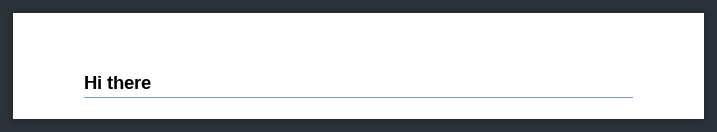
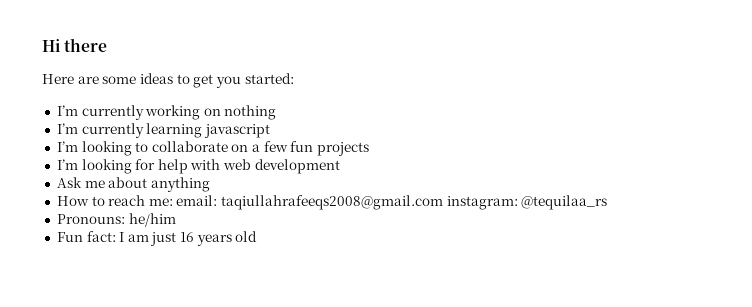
(151, 82) none -> [42,73,294,88] [56,105,277,120] [56,123,270,138] [56,141,370,156] [56,159,340,174] [56,177,210,192] [56,195,608,210] [56,213,176,227] [56,231,258,246] // Here are some ideas to get you started: // I’m currently working on nothing // I’m currently learning javascript // I’m looking to collaborate on a few fun projects // I’m looking for help with web development // Ask me about anything // How to reach me: email: taqiullahrafeeqs2008@gmail.com instagram: @tequilaa_rs // Pronouns: he/him // Fun fact: I am just 16 years old

